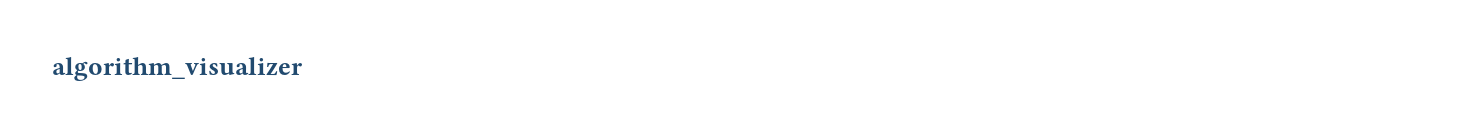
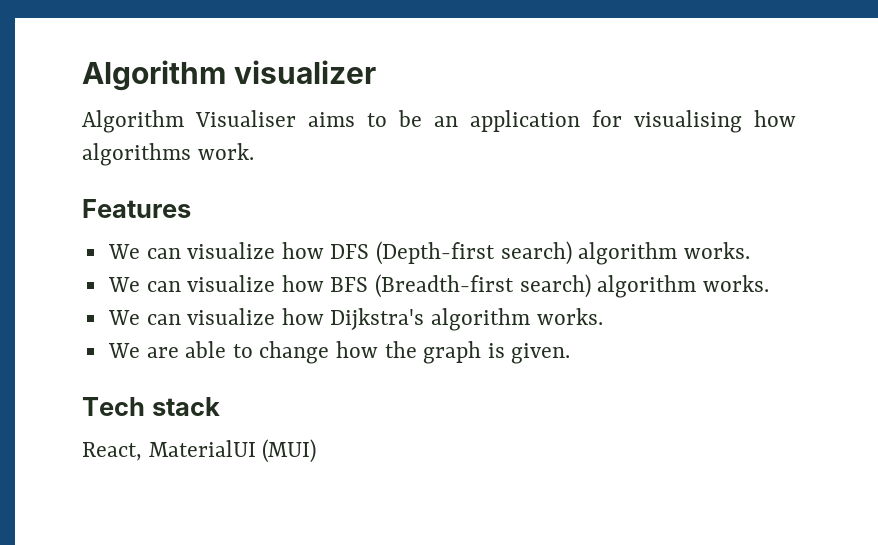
[52,57,303,81] algorithm_visualizer -> [82,60,377,91] [82,110,796,133] [82,143,254,166] [82,199,191,218] [107,241,750,265] [107,274,769,298] [107,308,603,331] [107,341,571,364] [82,397,220,416] [82,439,317,463] Algorithm visualizer // Algorithm Visualiser aims to be an application for visualising how algorithms work. // Features // We can visualize how DFS (Depth-first search) algorithm works. // We can visualize how BFS (Breadth-first search) algorithm works. // We can visualize how Dijkstra's algorithm works. // We are able to change how the graph is given. // Tech stack // React, MaterialUI (MUI)

